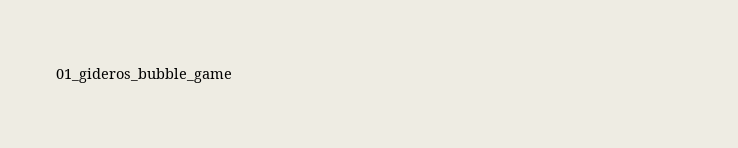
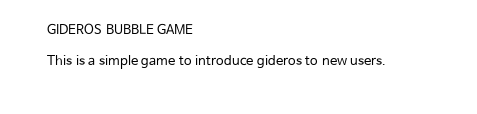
[56,68,232,83] 01_gideros_bubble_game -> [47,23,194,35] [47,55,387,69] GIDEROS BUBBLE GAME // This is a simple game to introduce gideros to new users.

